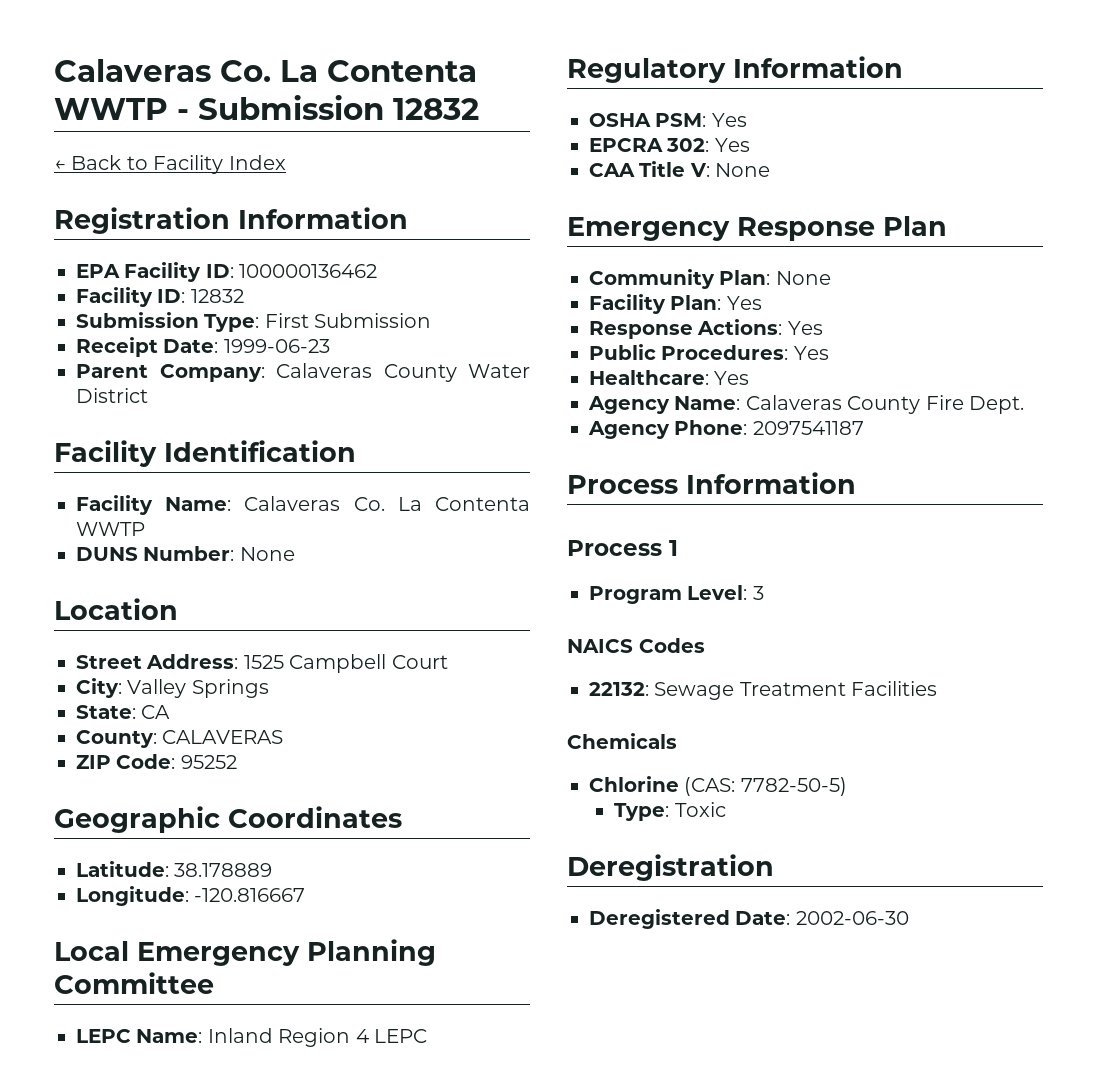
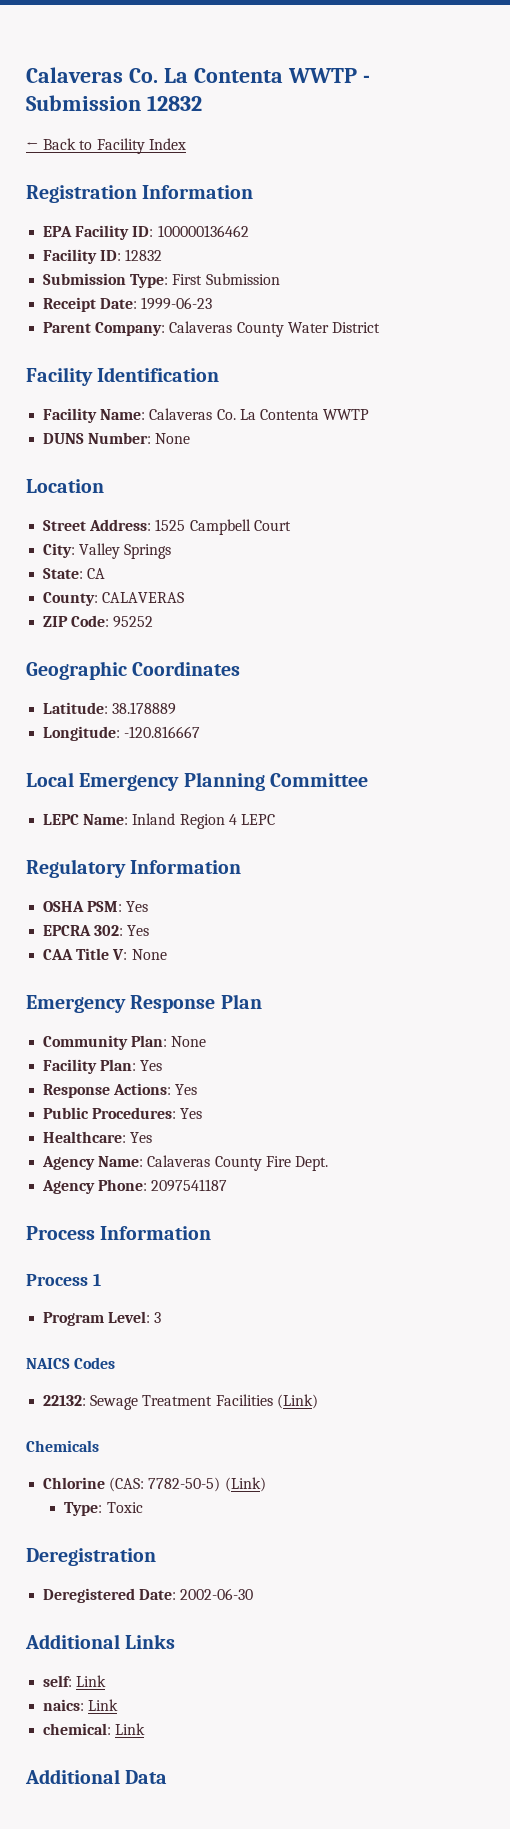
(938, 688) none -> [276,1394,318,1409] (Link)
(847, 786) none -> [224,1477,266,1492] (Link)
(909, 918) none -> [25,1634,176,1649] [43,1675,107,1687] [43,1699,119,1711] [43,1723,146,1735] [25,1769,168,1784] // Additional Links // self: Link // naics: Link // chemical: Link // Additional Data

